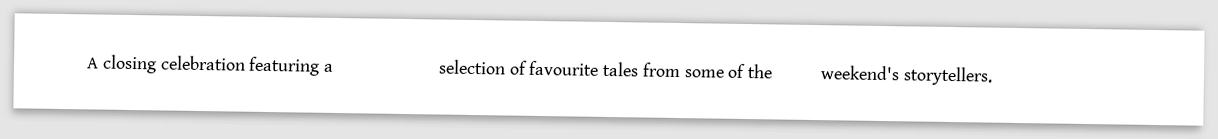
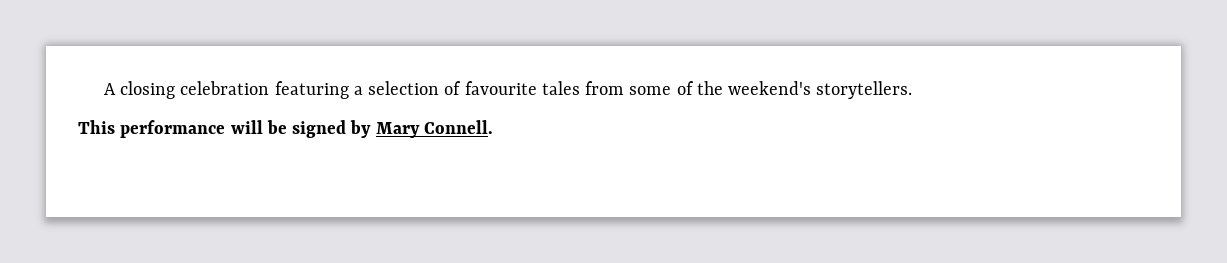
(993, 76) none -> [78,120,493,138] // This performance will be signed by Mary Connell.

